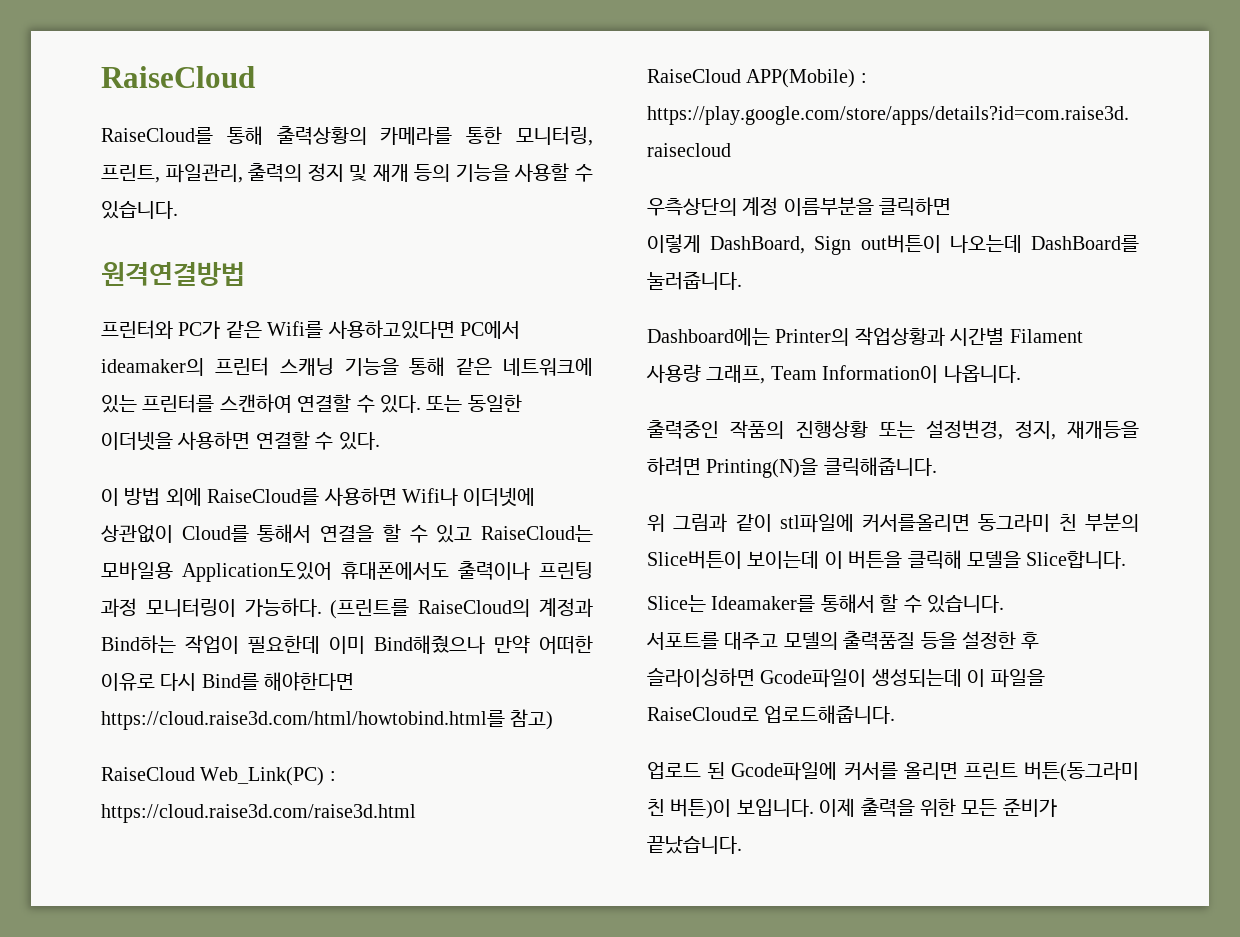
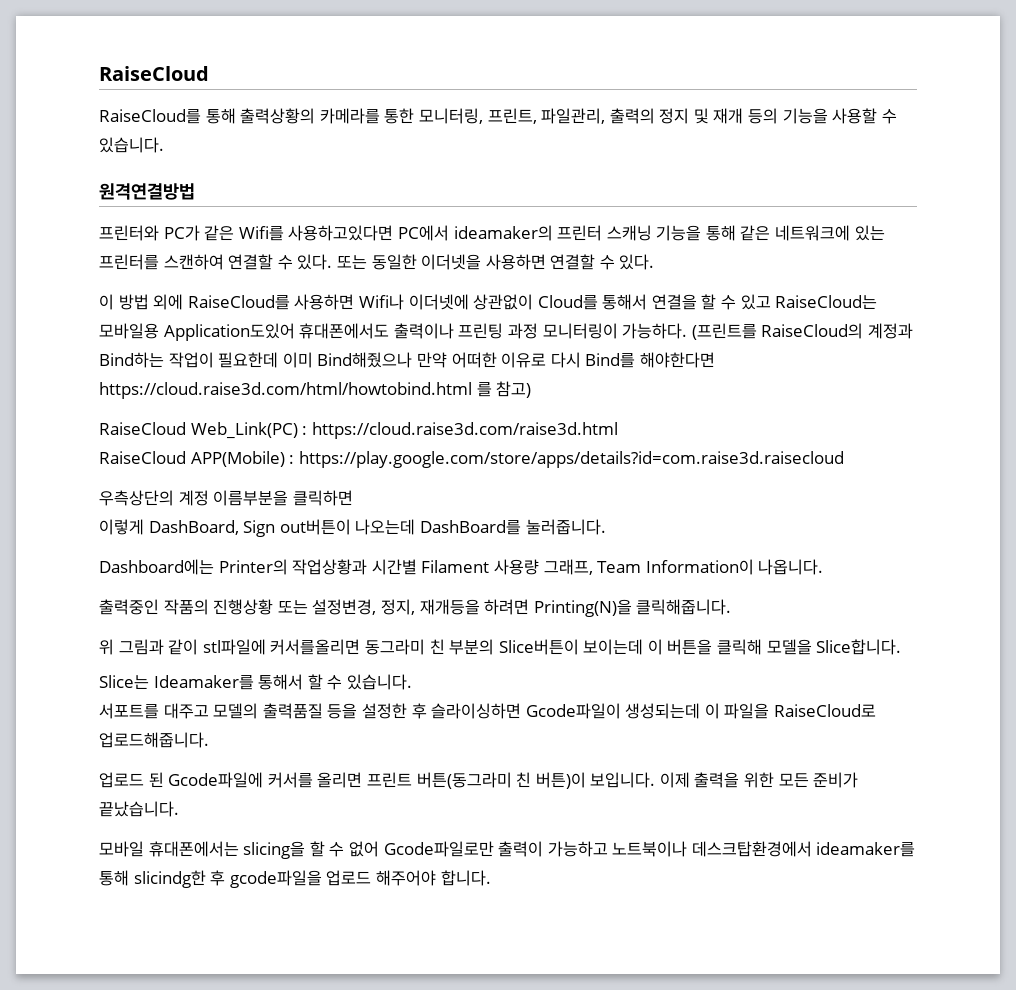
[101,710,505,730] https://cloud.raise3d.com/html/howtobind.html를 -> [99,382,492,399] https://cloud.raise3d.com/html/howtobind.html 를
(742, 845) none -> [99,841,916,859] [99,870,491,888] // 모바일 휴대폰에서는 slicing을 할 수 없어 Gcode파일로만 출력이 가능하고 노트북이나 데스크탑환경에서 ideamaker를 통해 slicindg한 후 gcode파일을 업로드 해주어야 합니다.

